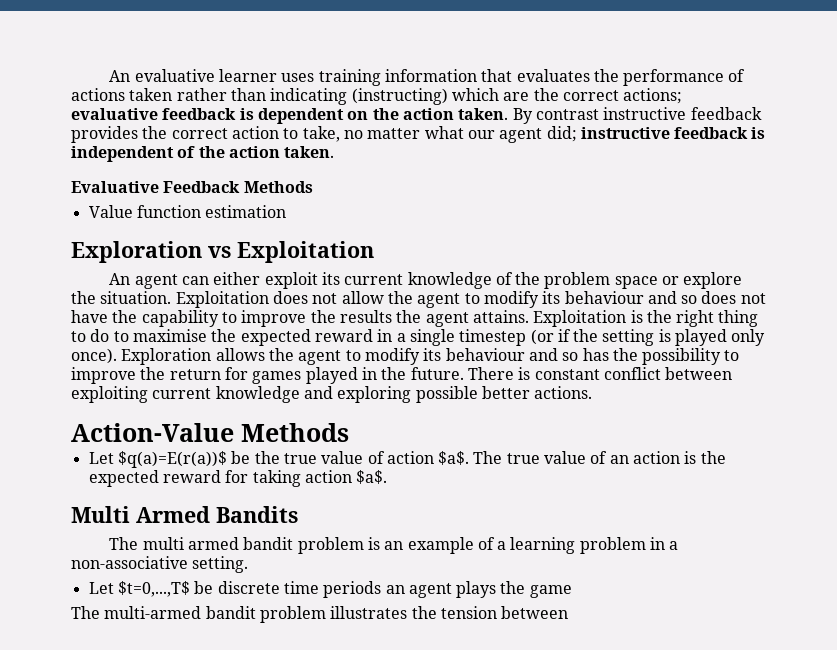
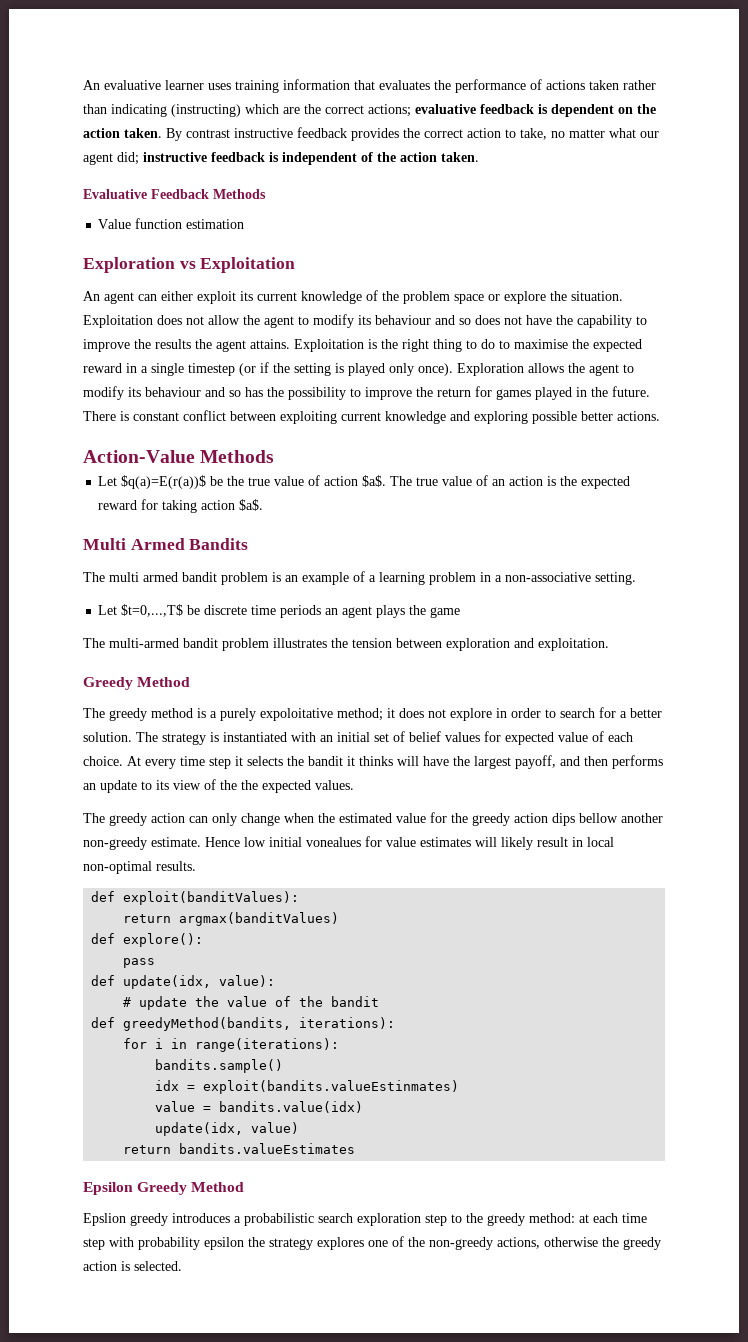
(569, 612) none -> [446,638,609,651] [83,677,191,690] [83,707,662,721] [83,731,633,745] [83,755,663,769] [83,779,354,793] [83,812,663,826] [83,836,614,850] [83,861,196,874] [91,891,300,905] [123,912,340,926] [91,933,204,947] [123,958,156,968] [91,975,276,989] [123,996,380,1010] [91,1017,396,1031] [123,1038,340,1052] [155,1059,284,1073] [155,1080,460,1094] [155,1101,364,1113] [155,1122,300,1136] [123,1143,356,1154] [83,1182,245,1195] [83,1213,647,1226] [83,1236,661,1250] [83,1261,182,1271] exploration and exploitation. // Greedy Method // The greedy method is a purely expoloitative method; it does not explore in order to search for a better solution. The strategy is instantiated with an initial set of belief values for expected value of each choice. At every time step it selects the bandit it thinks will have the largest payoff, and then performs an update to its view of the the expected values. // The greedy action can only change when the estimated value for the greedy action dips bellow another non-greedy estimate. Hence low initial vonealues for value estimates will likely result in local non-optimal results. // def exploit(banditValues): // return argmax(banditValues) // def explore(): // pass // def update(idx, value): // # update the value of the bandit // def greedyMethod(bandits, iterations): // for i in range(iterations): // bandits.sample() // idx = exploit(bandits.valueEstinmates) // value = bandits.value(idx) // update(idx, value) // return bandits.valueEstimates // Epsilon Greedy Method // Epslion greedy introduces a probabilistic search exploration step to the greedy method: at each time step with probability epsilon the strategy explores one of the non-greedy actions, otherwise the greedy action is selected.

